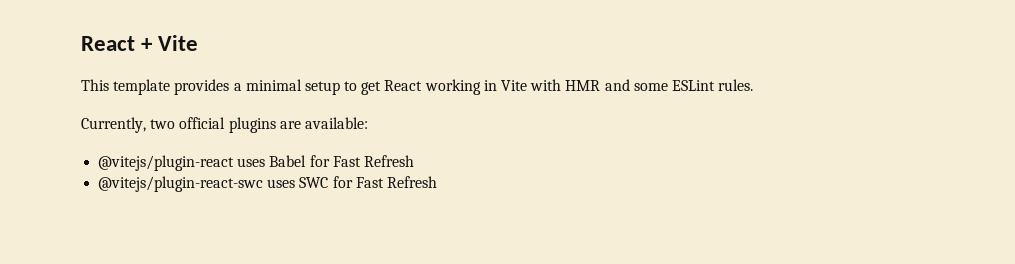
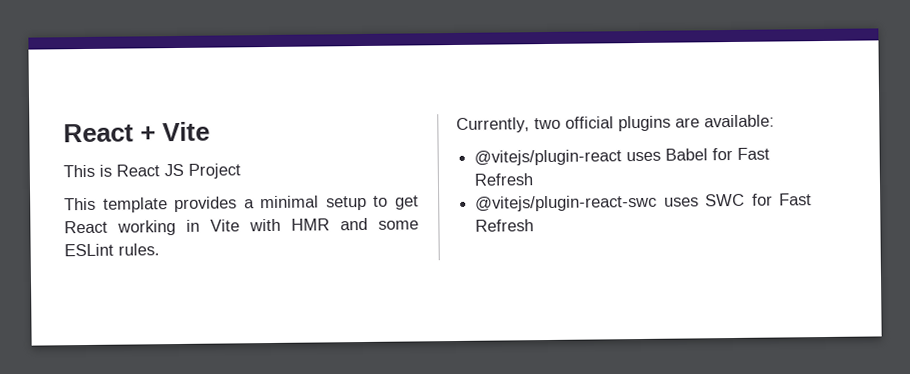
(199, 43) none -> [63,163,241,179] // This is React JS Project

